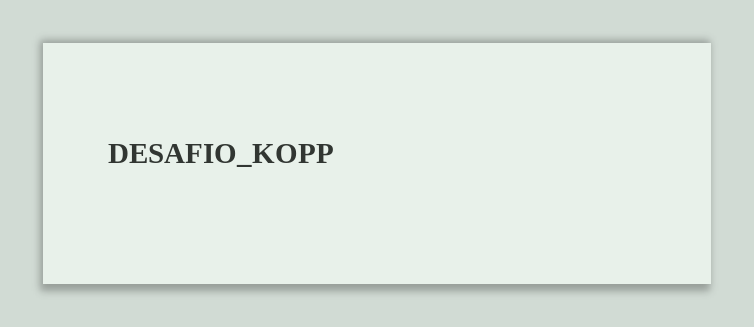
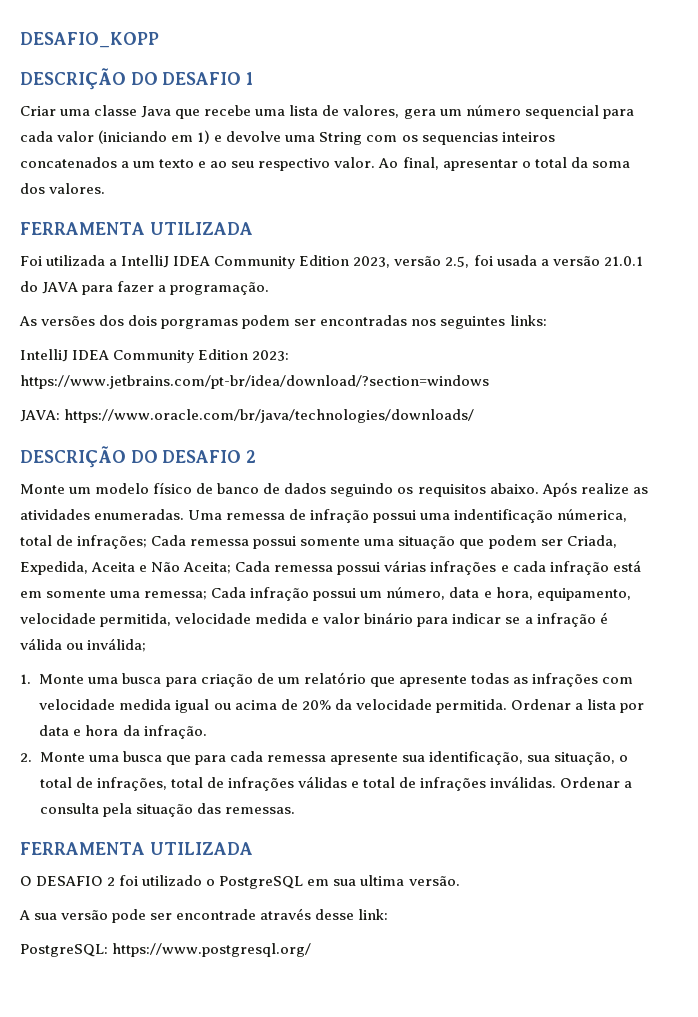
(334, 155) none -> [20,68,254,90] [20,105,634,119] [20,130,555,145] [20,157,630,171] [20,183,106,194] [20,222,253,235] [20,255,643,269] [20,281,270,295] [19,315,547,329] [20,349,290,363] [20,375,489,389] [20,409,475,423] [20,446,257,468] [20,482,648,497] [20,509,628,523] [20,535,617,549] [20,560,641,575] [20,587,631,601] [20,612,608,627] [20,638,147,652] [20,672,633,687] [39,699,644,713] [39,725,207,739] [20,751,629,765] [39,776,633,791] [39,803,295,817] [20,842,253,855] [20,875,460,889] [19,908,389,923] [20,943,312,957] // DESCRIÇÃO DO DESAFIO 1 // Criar uma classe Java que recebe uma lista de valores, gera um número sequencial para cada valor (iniciando em 1) e devolve uma String com os sequencias inteiros concatenados a um texto e ao seu respectivo valor. Ao final, apresentar o total da soma dos valores. // FERRAMENTA UTILIZADA // Foi utilizada a IntelliJ IDEA Community Edition 2023, versão 2.5, foi usada a versão 21.0.1 do JAVA para fazer a programação. // As versões dos dois porgramas podem ser encontradas nos seguintes links: // IntelliJ IDEA Community Edition 2023: https://www.jetbrains.com/pt-br/idea/download/?section=windows // JAVA: https://www.oracle.com/br/java/technologies/downloads/ // DESCRIÇÃO DO DESAFIO 2 // Monte um modelo físico de banco de dados seguindo os requisitos abaixo. Após realize as atividades enumeradas. Uma remessa de infração possui uma indentificação númerica, total de infrações; Cada remessa possui somente uma situação que podem ser Criada, Expedida, Aceita e Não Aceita; Cada remessa possui várias infrações e cada infração está em somente uma remessa; Cada infração possui um número, data e hora, equipamento, velocidade permitida, velocidade medida e valor binário para indicar se a infração é válida ou inválida; // 1. Monte uma busca para criação de um relatório que apresente todas as infrações com velocidade medida igual ou acima de 20% da velocidade permitida. Ordenar a lista por data e hora da infração. // 2. Monte uma busca que para cada remessa apresente sua identificação, sua situação, o total de infrações, total de infrações válidas e total de infrações inválidas. Ordenar a consulta pela situação das remessas. // FERRAMENTA UTILIZADA // O DESAFIO 2 foi utilizado o PostgreSQL em sua ultima versão. // A sua versão pode ser encontrade através desse link: // PostgreSQL: https://www.postgresql.org/

